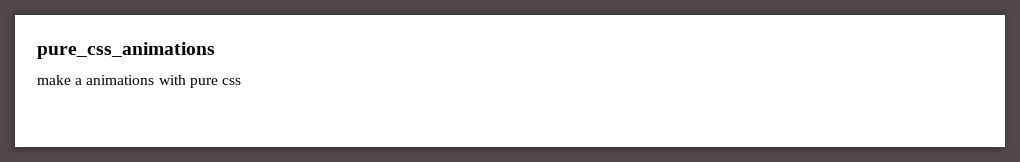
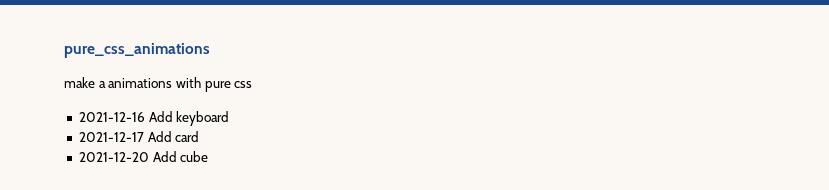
(241, 81) none -> [78,111,230,126] [78,131,200,142] [78,151,209,162] // 2021-12-16 Add keyboard // 2021-12-17 Add card // 2021-12-20 Add cube

